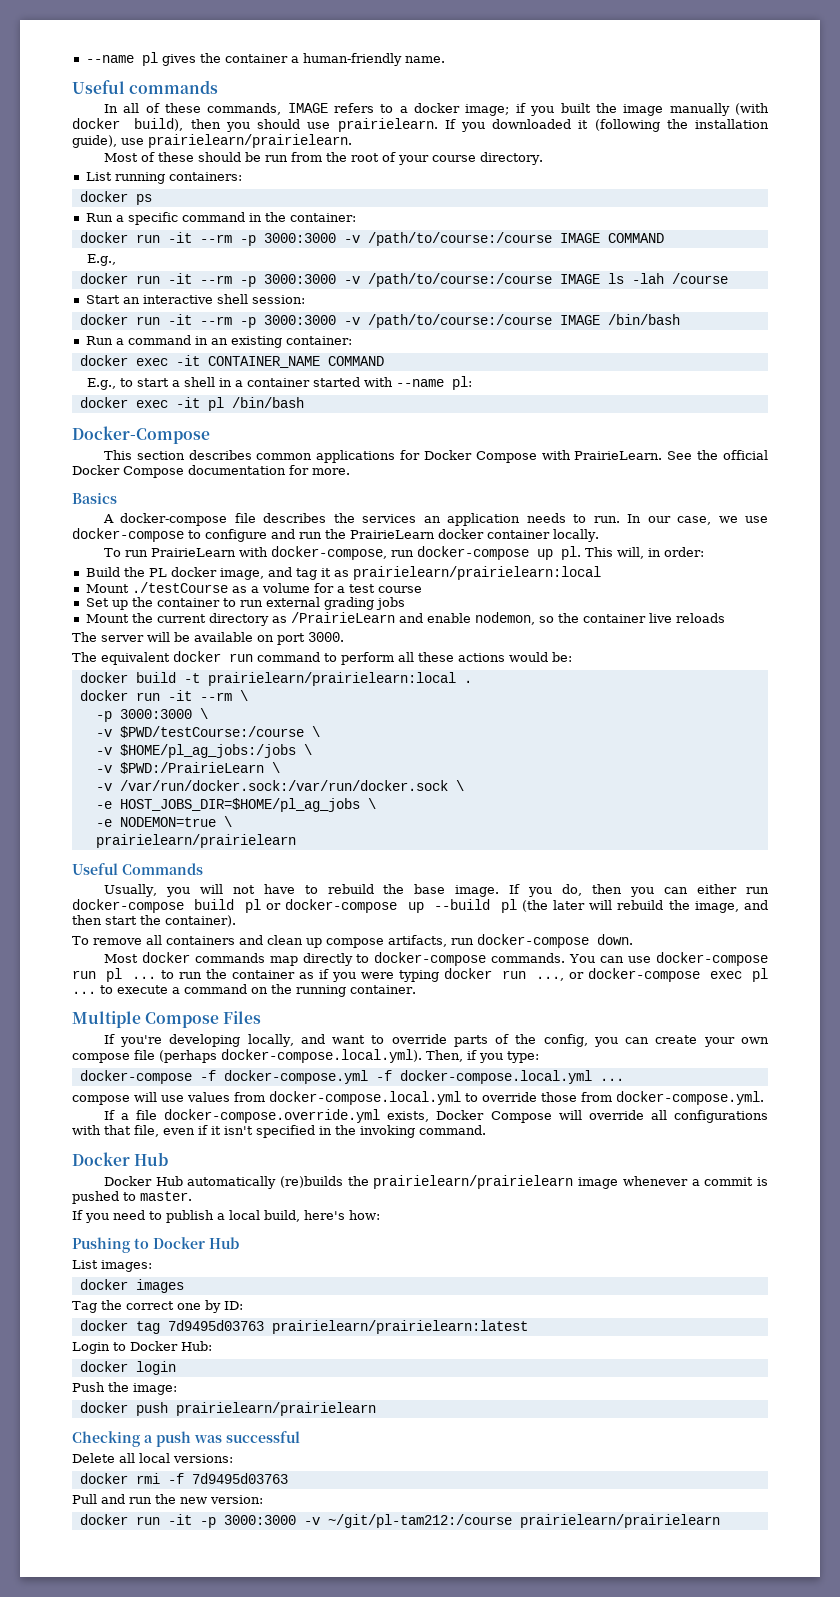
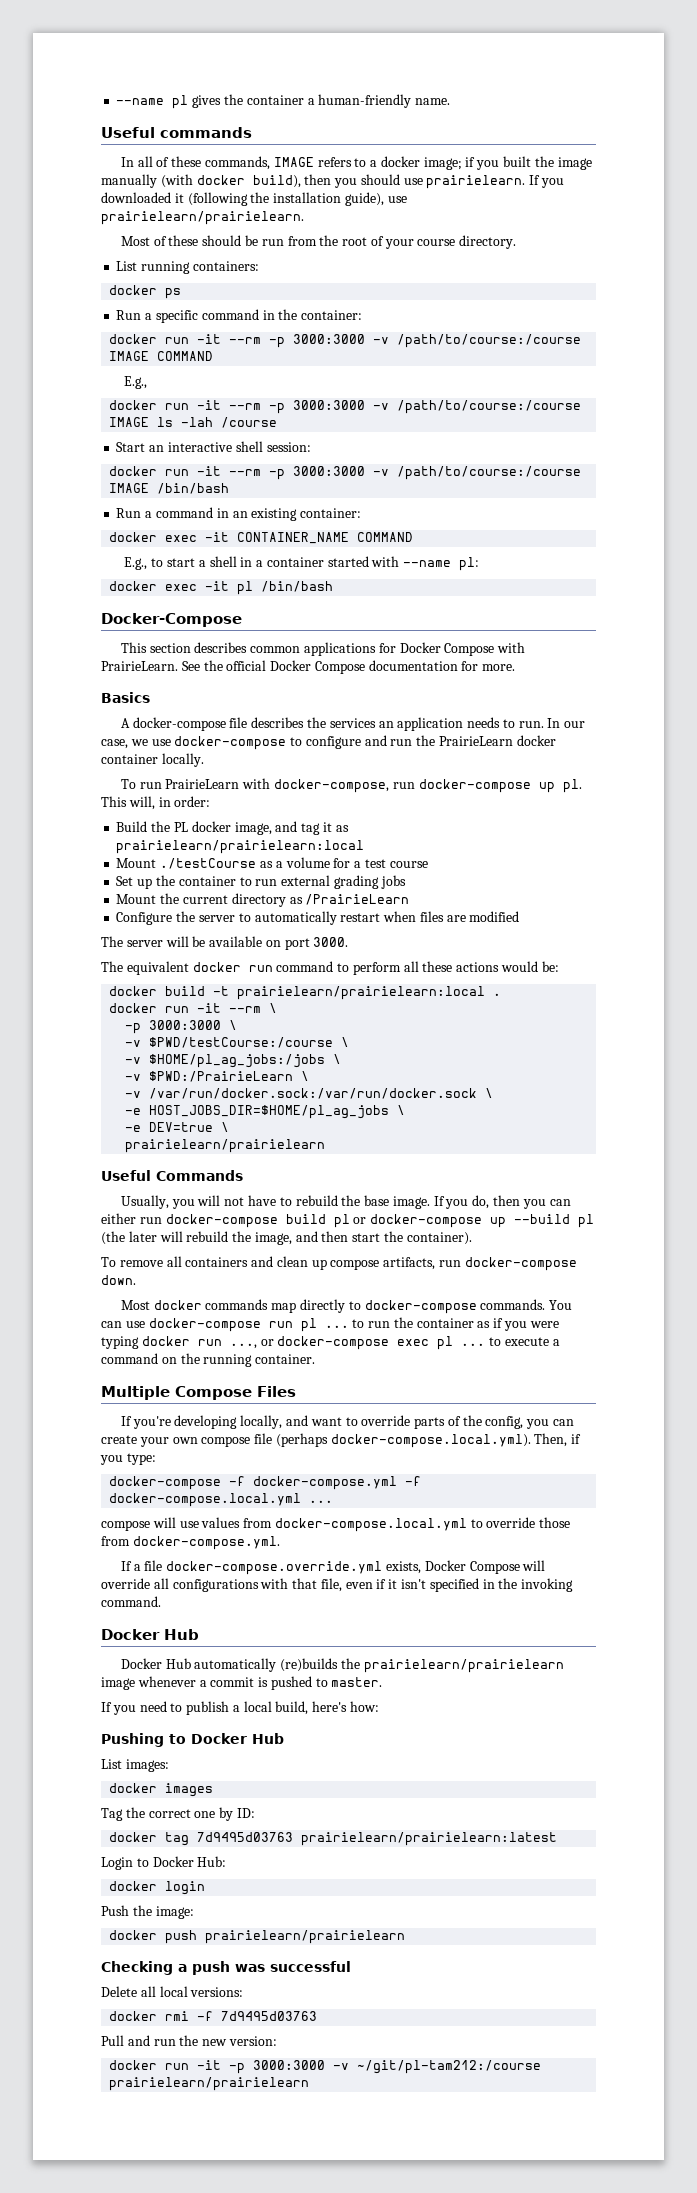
[398,612,725,625] and enable nodemon, so the container live reloads -> [116,911,520,925] // Configure the server to automatically restart when files are modified
[119,817,216,827] NODEMON=true -> [149,1122,214,1132] DEV=true

